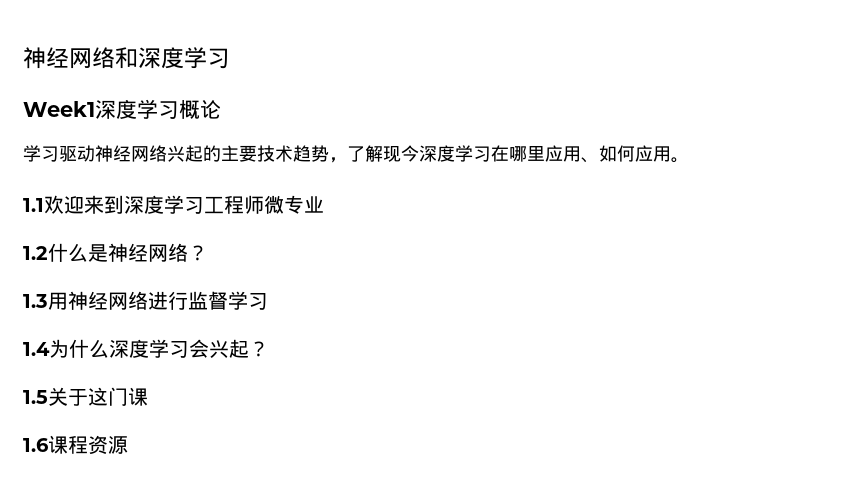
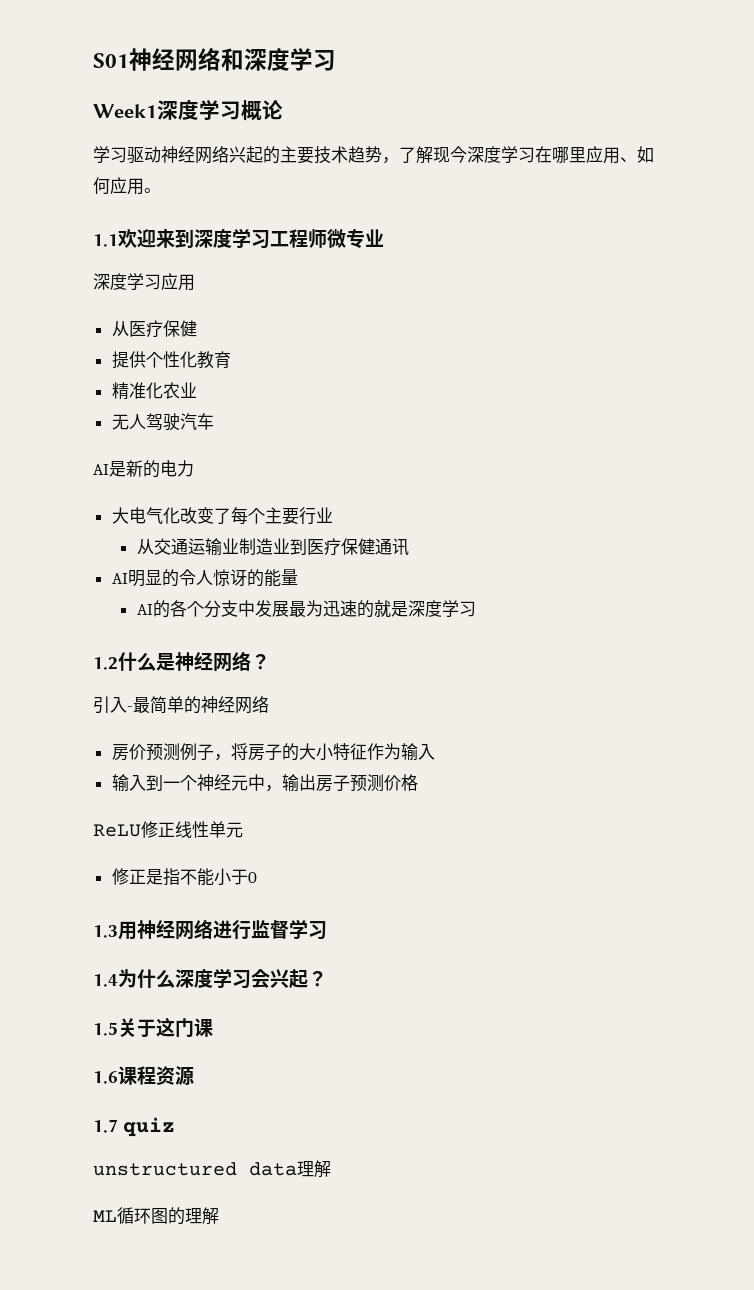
(23, 58) none -> [93,53,129,68] S01
(324, 204) none -> [93,273,195,291] [111,320,197,338] [111,351,231,369] [111,382,197,399] [111,413,214,431] [93,460,194,478] [111,507,333,525] [136,538,409,556] [111,569,298,587] [136,600,476,618] // 深度学习应用 // 从医疗保健 // 提供个性化教育 // 精准化农业 // 无人驾驶汽车 // AI是新的电力 // 大电气化改变了每个主要行业 // 从交通运输业制造业到医疗保健通讯 // AI明显的令人惊讶的能量 // AI的各个分支中发展最为迅速的就是深度学习
(208, 253) none -> [93,696,269,714] [111,743,435,761] [111,774,418,792] [93,821,243,838] [111,868,257,886] // 引入-最简单的神经网络 // 房价预测例子，将房子的大小特征作为输入 // 输入到一个神经元中，输出房子预测价格 // ReLU修正线性单元 // 修正是指不能小于0
(128, 445) none -> [93,1117,176,1137] [93,1160,331,1178] [93,1207,219,1225] // 1.7 quiz // unstructured data理解 // ML循环图的理解

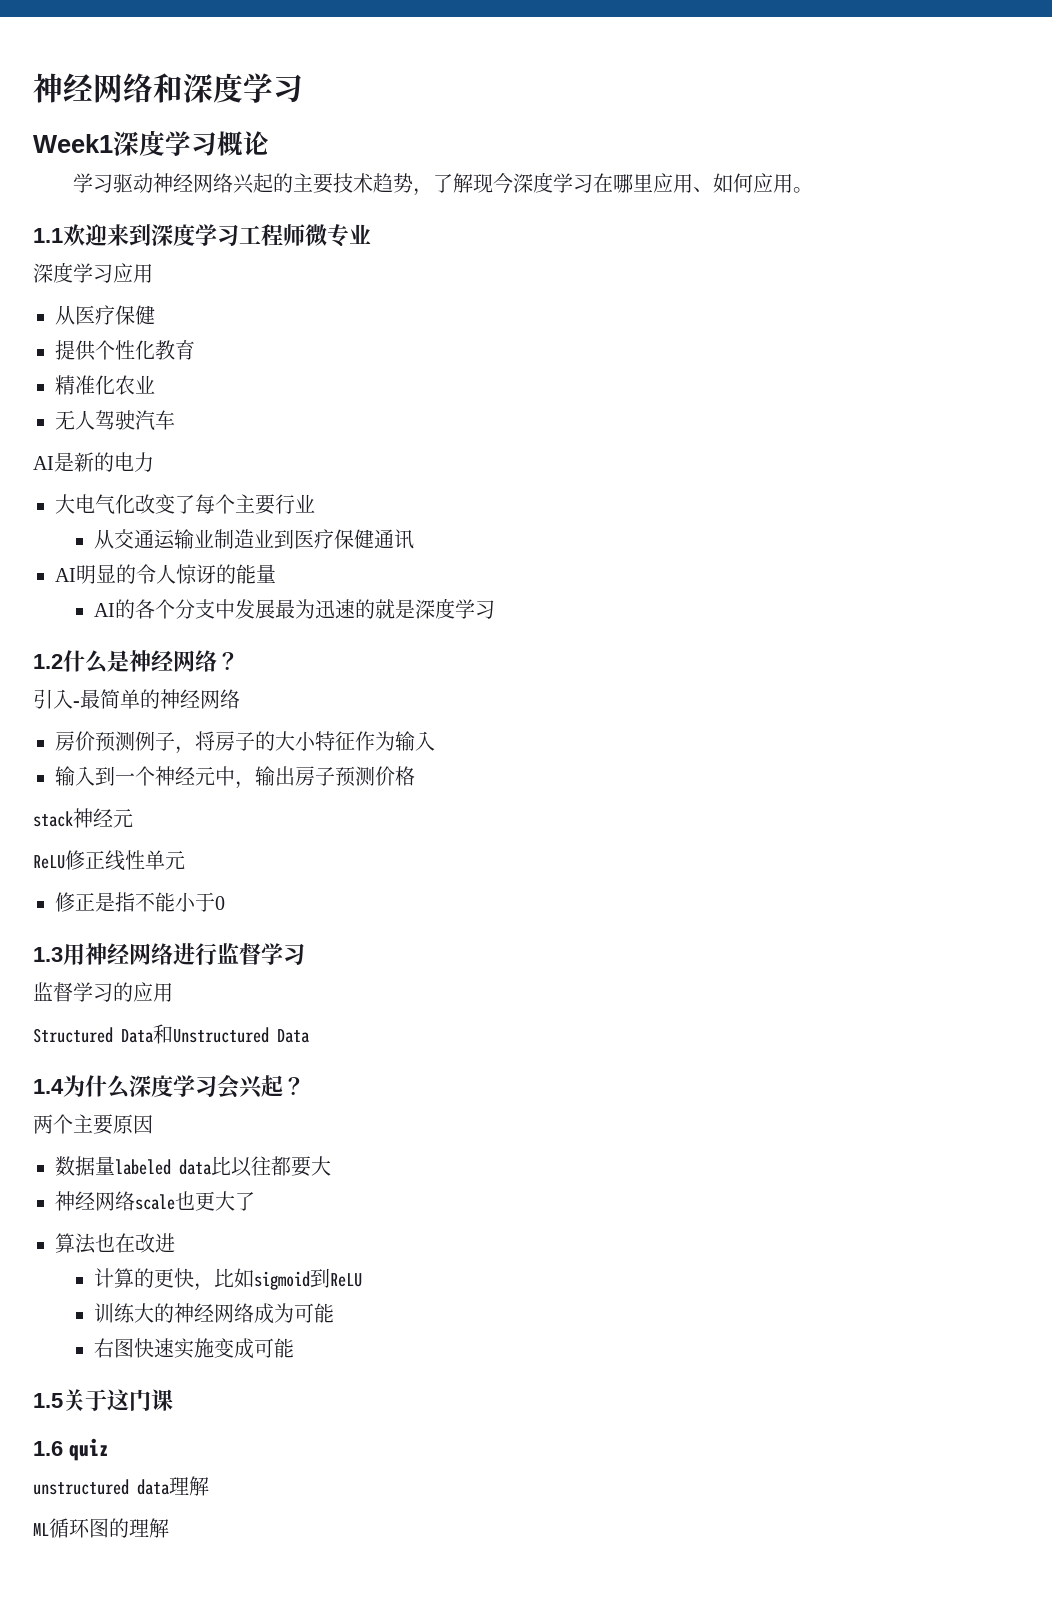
[93,53,129,68] S01 -> (33, 88) none
(418, 782) none -> [33,808,133,828] // stack神经元
(327, 930) none -> [33,982,173,1002] [33,1024,309,1044] // 监督学习的应用 // Structured Data和Unstructured Data
(327, 979) none -> [33,1114,153,1135] [55,1156,331,1177] [55,1191,255,1211] [55,1233,175,1254] [94,1268,363,1291] [94,1303,335,1324] [94,1338,295,1359] // 两个主要原因 // 数据量labeled data比以往都要大 // 神经网络scale也更大了 // 算法也在改进 // 计算的更快，比如sigmoid到ReLU // 训练大的神经网络成为可能 // 右图快速实施变成可能
[118,1066,194,1085] [93,1119,118,1133] 课程资源 // 1.7 -> (63, 1448) none

